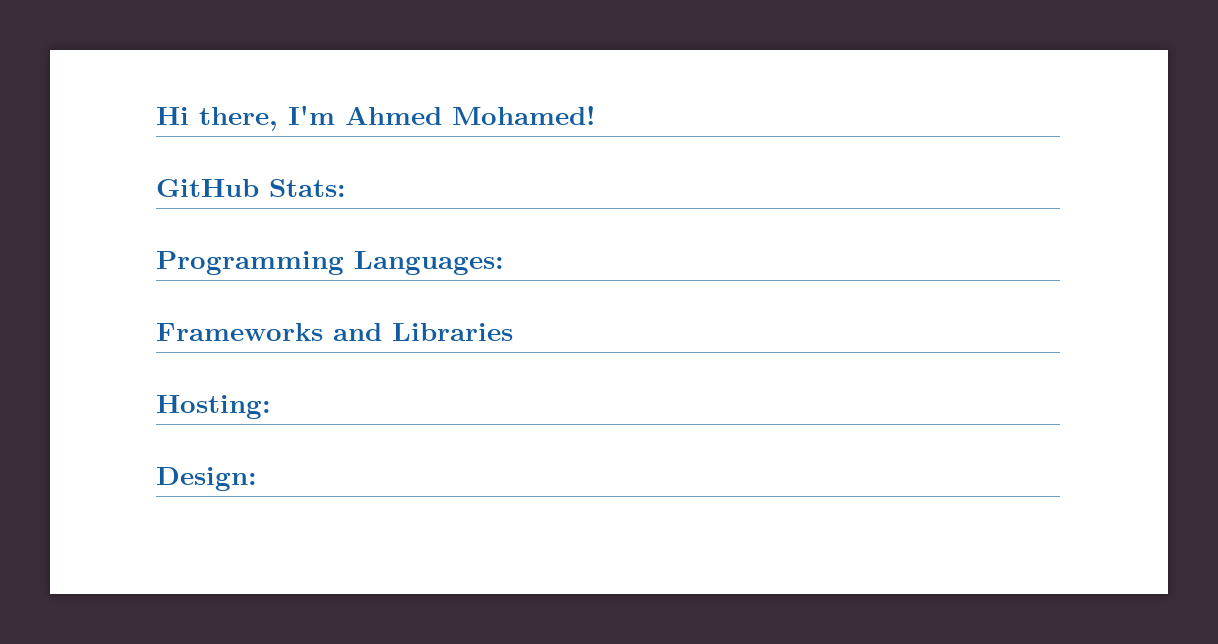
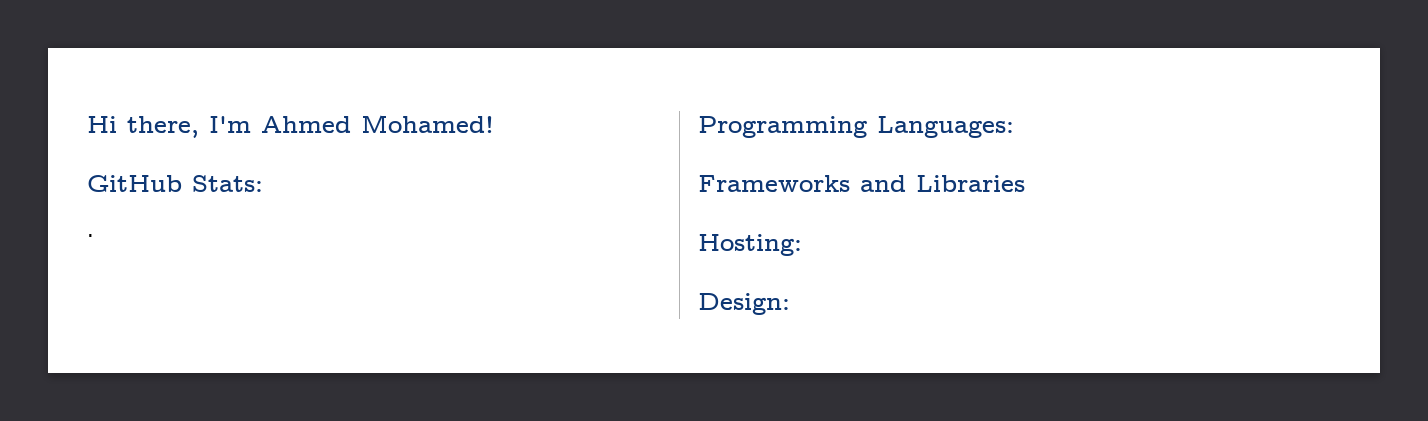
(346, 188) none -> [87,234,94,237] // .

